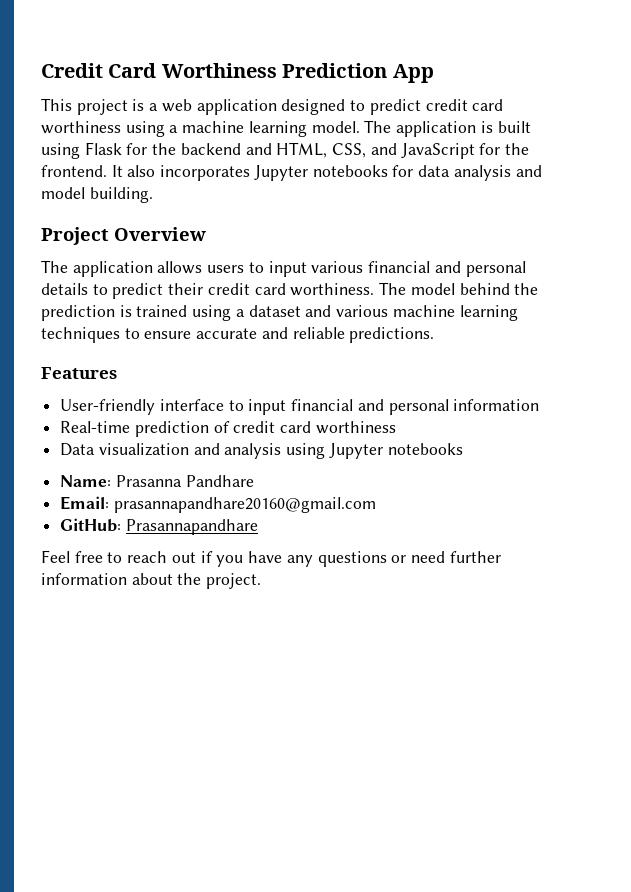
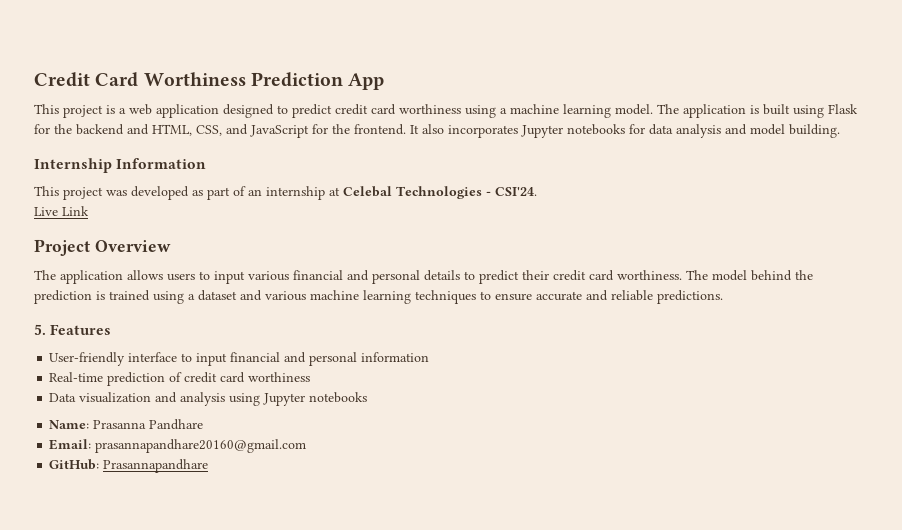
(153, 195) none -> [34,158,207,173] [34,186,537,200] [34,206,89,216] // Internship Information // This project was developed as part of an internship at Celebal Technologies - CSI'24. // Live Link
(435, 335) none -> [34,324,46,335] 5.
[41,550,501,567] [41,573,262,589] // Feel free to reach out if you have any questions or need further information about the project. -> (209, 466) none

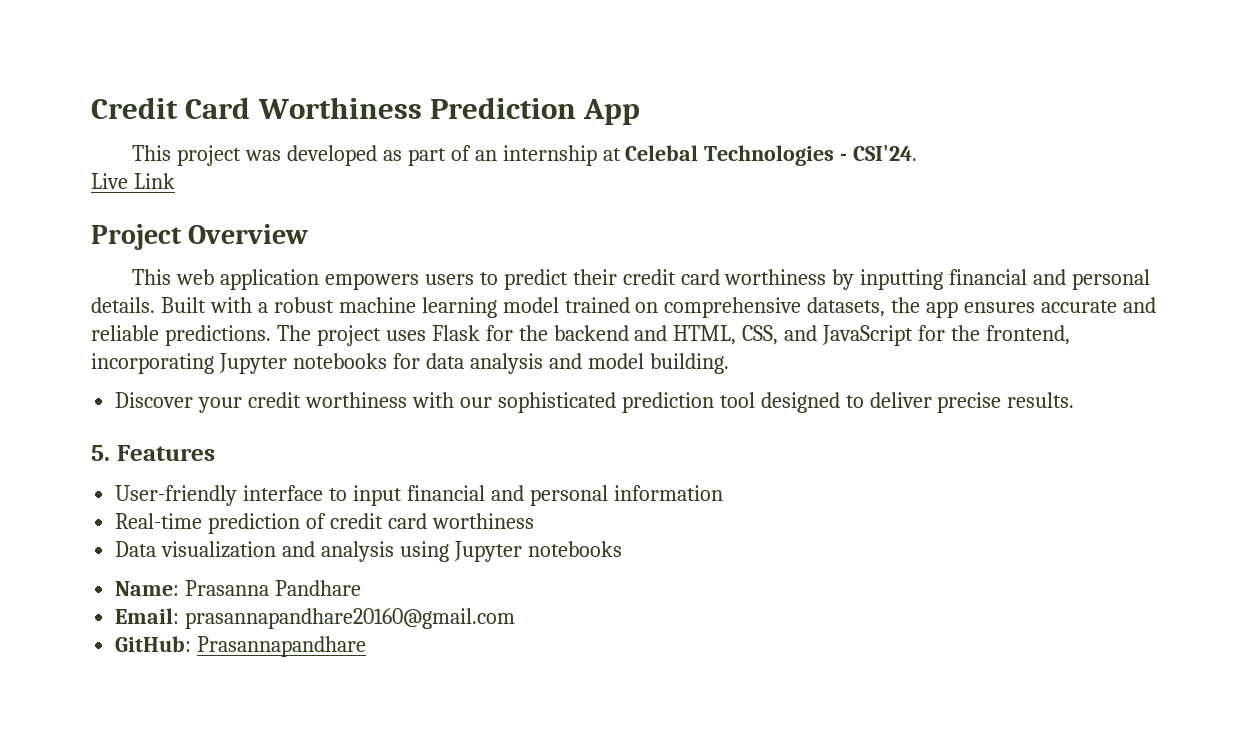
[34,104,858,118] [34,124,840,138] [34,158,207,173] // This project is a web application designed to predict credit card worthiness using a machine learning model. The application is built using Flask for the backend and HTML, CSS, and JavaScript for the frontend. It also incorporates Jupyter notebooks for data analysis and model building. // Internship Information -> (641, 112) none
[34,270,813,284] [34,290,723,304] The application allows users to input various financial and personal details to predict their credit card worthiness. The model behind the prediction is trained using a dataset and various machine learning techniques to ensure accurate and reliable predictions. -> [132,269,1151,290] [91,297,1157,318] [91,325,1071,346] [91,353,729,374] [115,392,1075,413] This web application empowers users to predict their credit card worthiness by inputting financial and personal details. Built with a robust machine learning model trained on comprehensive datasets, the app ensures accurate and reliable predictions. The project uses Flask for the backend and HTML, CSS, and JavaScript for the frontend, incorporating Jupyter notebooks for data analysis and model building. // Discover your credit worthiness with our sophisticated prediction tool designed to deliver precise results.

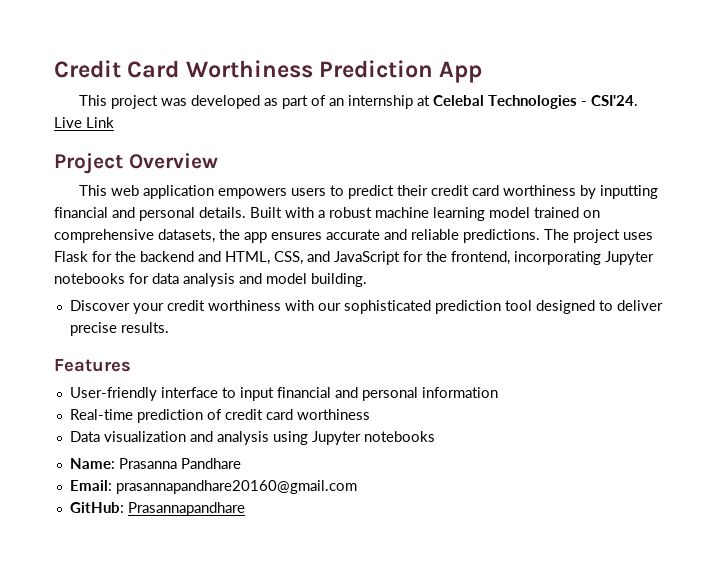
[91,445,110,461] 5. -> (169, 327) none

